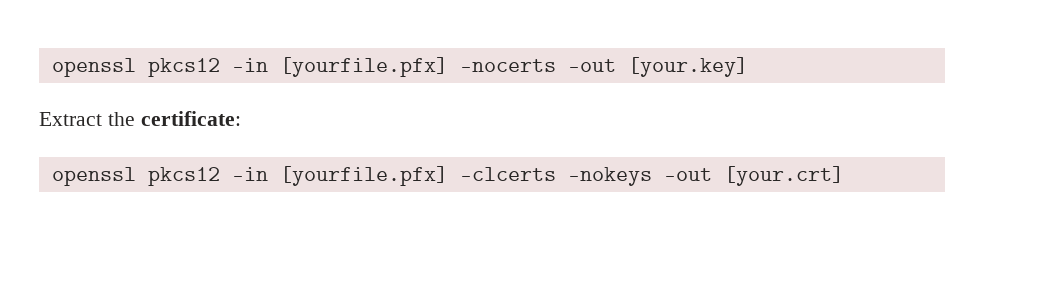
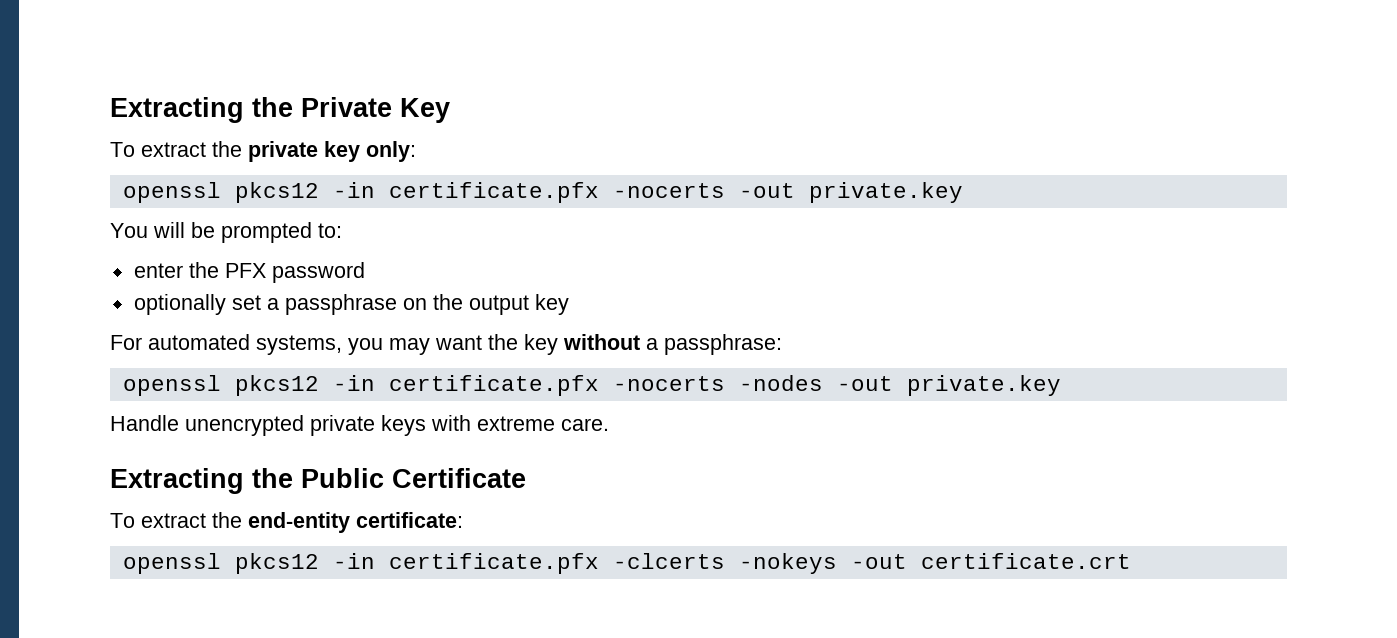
[51,57,448,77] openssl pkcs12 -in [yourfile.pfx] -> [110,97,450,123] [110,141,416,162] [122,182,599,203] Extracting the Private Key // To extract the private key only: // openssl pkcs12 -in certificate.pfx
[627,57,748,77] [39,112,135,126] [your.key] // Extract the -> [808,182,963,203] [110,222,342,243] [133,262,365,283] [133,294,569,315] [110,334,782,355] [122,375,1061,396] [110,415,609,436] [110,468,526,494] [110,512,350,533] private.key // You will be prompted to: // enter the PFX password // optionally set a passphrase on the output key // For automated systems, you may want the key without a passphrase: // openssl pkcs12 -in certificate.pfx -nocerts -nodes -out private.key // Handle unencrypted private keys with extreme care. // Extracting the Public Certificate // To extract the end-entity
[279,166,448,186] [yourfile.pfx] -> [388,553,599,574] certificate.pfx
[723,166,844,186] [your.crt] -> [920,553,1131,569] certificate.crt

